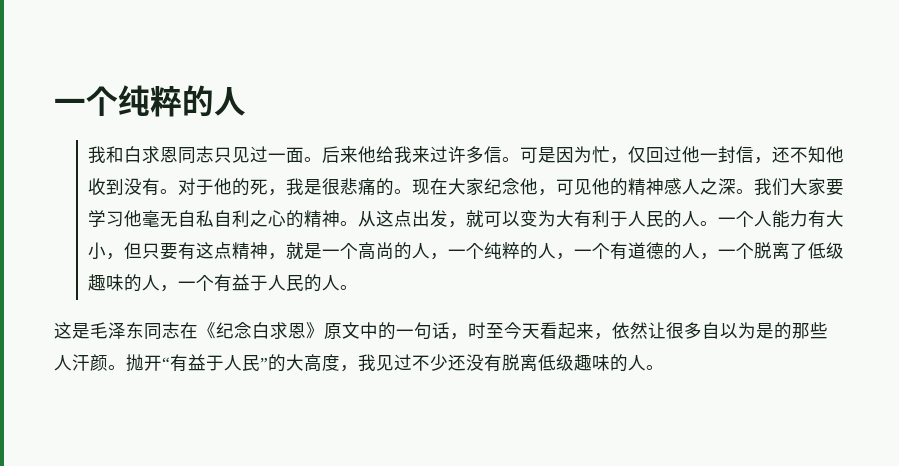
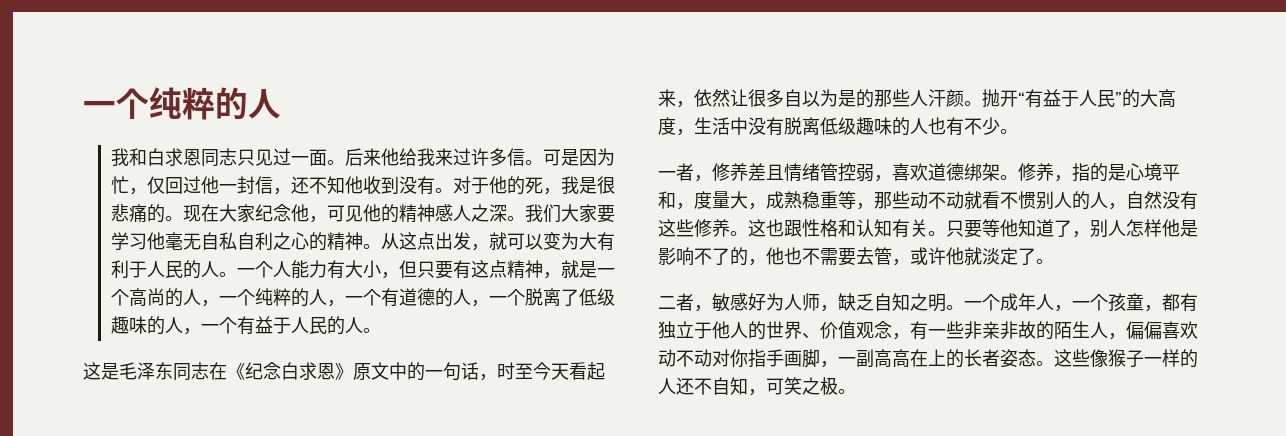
[358,354,466,371] 我见过不少还 -> [694,117,748,135] 生活中
[646,365,664,370] 。 -> [928,117,1018,136] [658,163,1180,182] [658,191,1198,210] [658,219,1198,238] [658,247,1054,266] [658,293,1198,312] [658,321,1198,340] [658,349,1198,368] [658,377,856,396] 也有不少。 // 一者，修养差且情绪管控弱，喜欢道德绑架。修养，指的是心境平和，度量大，成熟稳重等，那些动不动就看不惯别人的人，自然没有这些修养。这也跟性格和认知有关。只要等他知道了，别人怎样他是影响不了的，他也不需要去管，或许他就淡定了。 // 二者，敏感好为人师，缺乏自知之明。一个成年人，一个孩童，都有独立于他人的世界、价值观念，有一些非亲非故的陌生人，偏偏喜欢动不动对你指手画脚，一副高高在上的长者姿态。这些像猴子一样的人还不自知，可笑之极。

